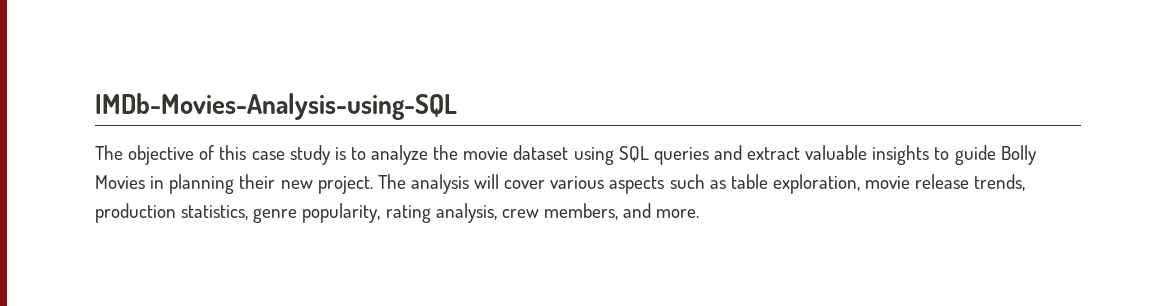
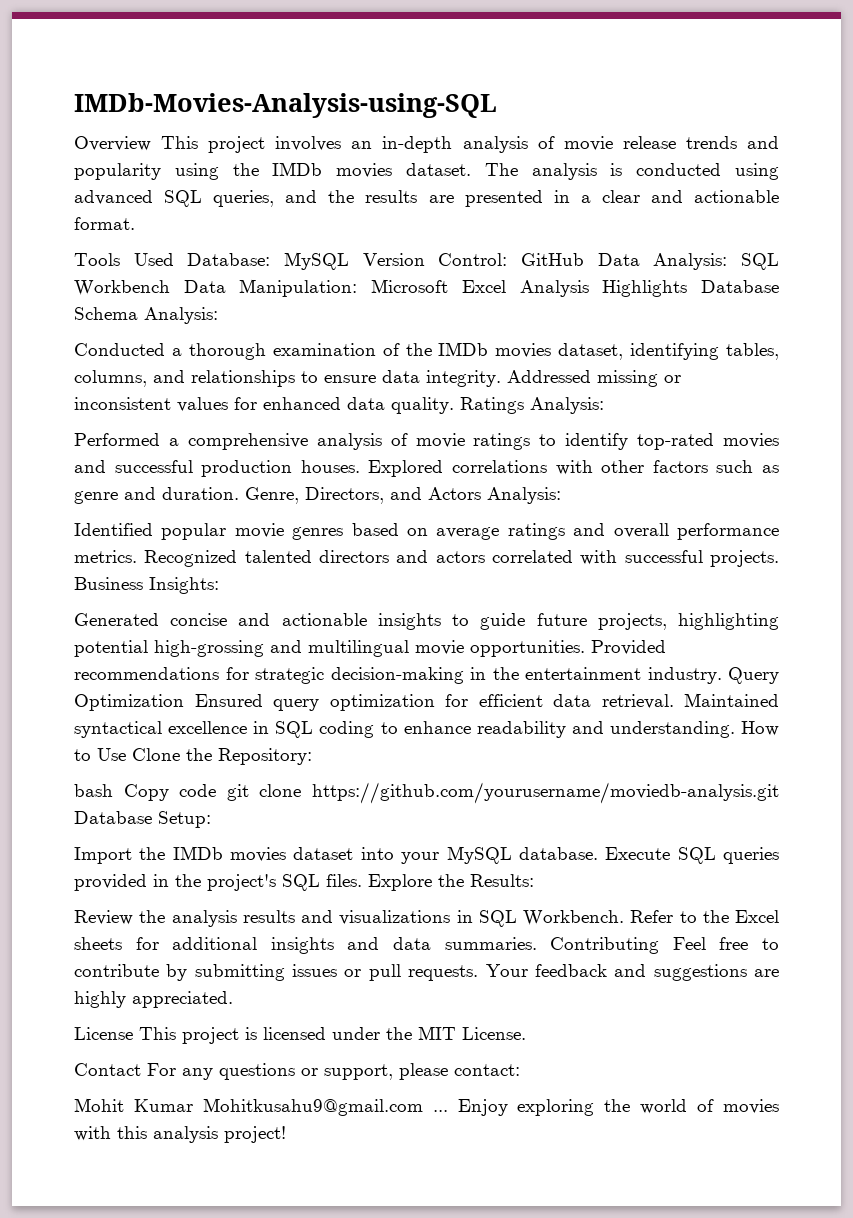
[95,145,1037,165] [95,174,1026,194] [95,203,700,223] The objective of this case study is to analyze the movie dataset using SQL queries and extract valuable insights to guide Bolly Movies in planning their new project. The analysis will cover various aspects such as table exploration, movie release trends, production statistics, genre popularity, rating analysis, crew members, and more. -> [74,136,779,153] [74,162,779,180] [74,190,780,207] [74,217,135,230] [74,252,779,270] [74,279,779,297] [74,307,218,324] [74,342,779,360] [74,370,681,387] [74,397,604,414] [74,433,779,450] [74,460,780,477] [74,487,561,504] [74,523,779,540] [74,550,779,567] [74,577,219,594] [74,613,779,630] [74,640,666,657] [74,667,779,684] [74,693,779,711] [74,721,780,738] [74,748,312,765] [74,782,779,804] [74,811,211,828] [74,846,780,864] [74,874,534,891] [74,910,779,927] [74,937,780,954] [74,964,780,981] [74,991,233,1008] [74,1026,526,1044] [74,1063,520,1080] [74,1098,780,1116] [74,1126,286,1143] Overview This project involves an in-depth analysis of movie release trends and popularity using the IMDb movies dataset. The analysis is conducted using advanced SQL queries, and the results are presented in a clear and actionable format. // Tools Used Database: MySQL Version Control: GitHub Data Analysis: SQL Workbench Data Manipulation: Microsoft Excel Analysis Highlights Database Schema Analysis: // Conducted a thorough examination of the IMDb movies dataset, identifying tables, columns, and relationships to ensure data integrity. Addressed missing or inconsistent values for enhanced data quality. Ratings Analysis: // Performed a comprehensive analysis of movie ratings to identify top-rated movies and successful production houses. Explored correlations with other factors such as genre and duration. Genre, Directors, and Actors Analysis: // Identified popular movie genres based on average ratings and overall performance metrics. Recognized talented directors and actors correlated with successful projects. Business Insights: // Generated concise and actionable insights to guide future projects, highlighting potential high-grossing and multilingual movie opportunities. Provided recommendations for strategic decision-making in the entertainment industry. Query Optimization Ensured query optimization for efficient data retrieval. Maintained syntactical excellence in SQL coding to enhance readability and understanding. How to Use Clone the Repository: // bash Copy code git clone https://github.com/yourusername/moviedb-analysis.git Database Setup: // Import the IMDb movies dataset into your MySQL database. Execute SQL queries provided in the project's SQL files. Explore the Results: // Review the analysis results and visualizations in SQL Workbench. Refer to the Excel sheets for additional insights and data summaries. Contributing Feel free to contribute by submitting issues or pull requests. Your feedback and suggestions are highly appreciated. // License This project is licensed under the MIT License. // Contact For any questions or support, please contact: // Mohit Kumar Mohitkusahu9@gmail.com ... Enjoy exploring the world of movies with this analysis project!

